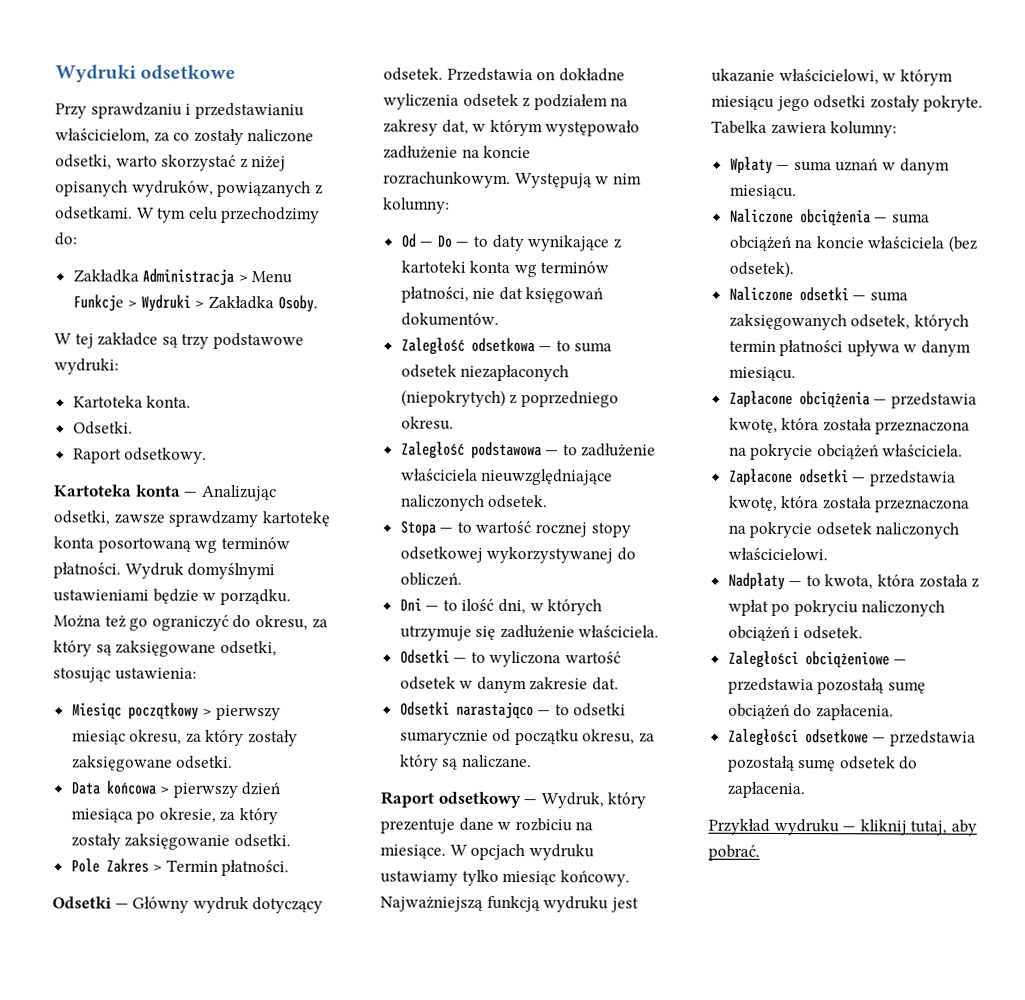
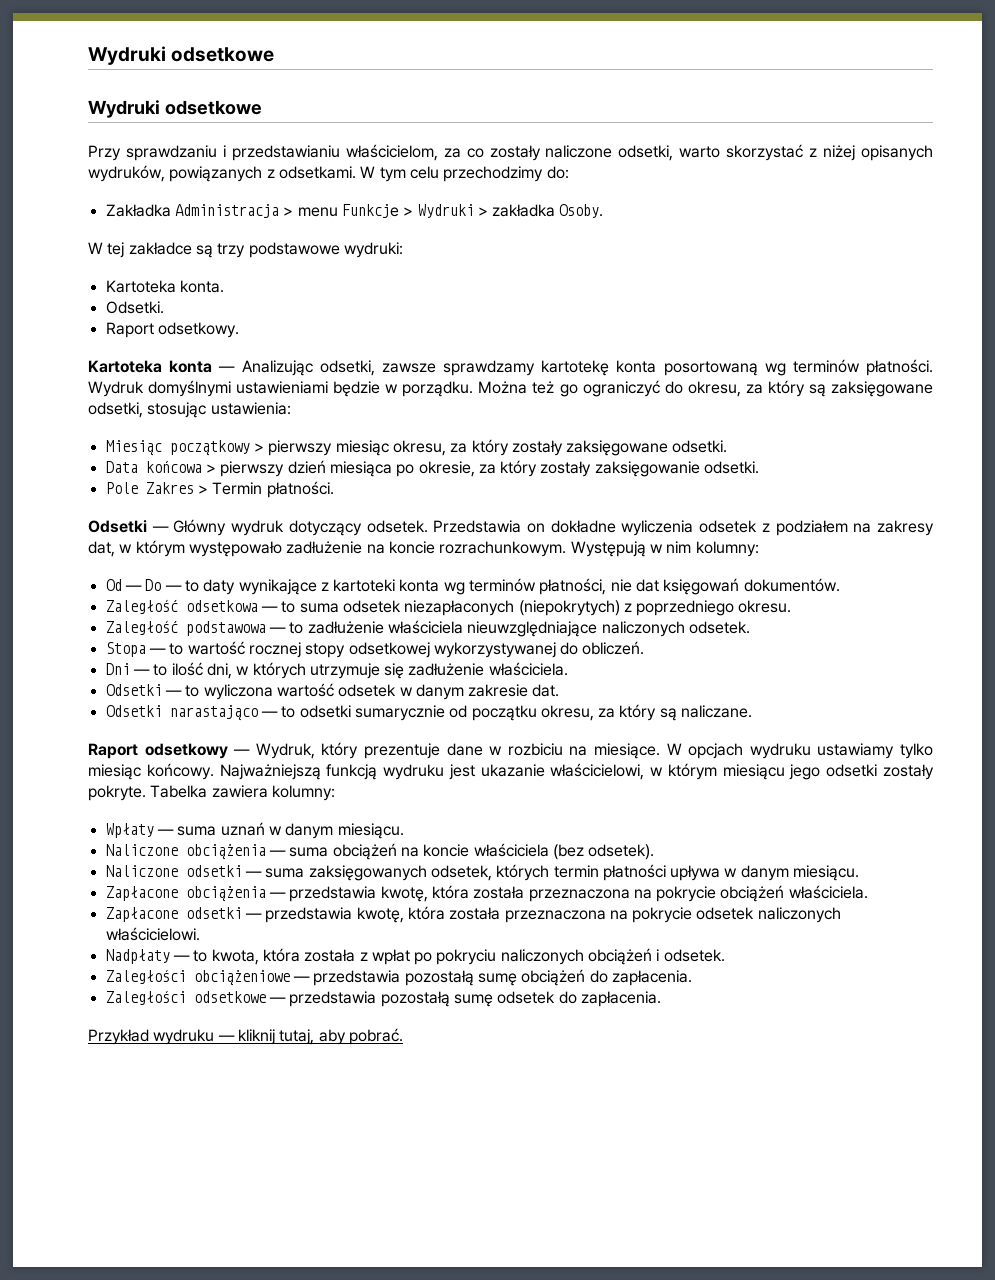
[55,64,237,83] Wydruki odsetkowe -> [88,46,275,65] [88,100,262,118] Wydruki odsetkowe // Wydruki odsetkowe
[251,271,293,284] Menu -> [297,207,338,217] menu
[208,295,275,310] Zakładka -> [492,204,556,217] zakładka

